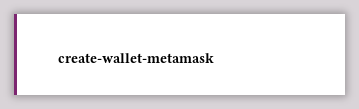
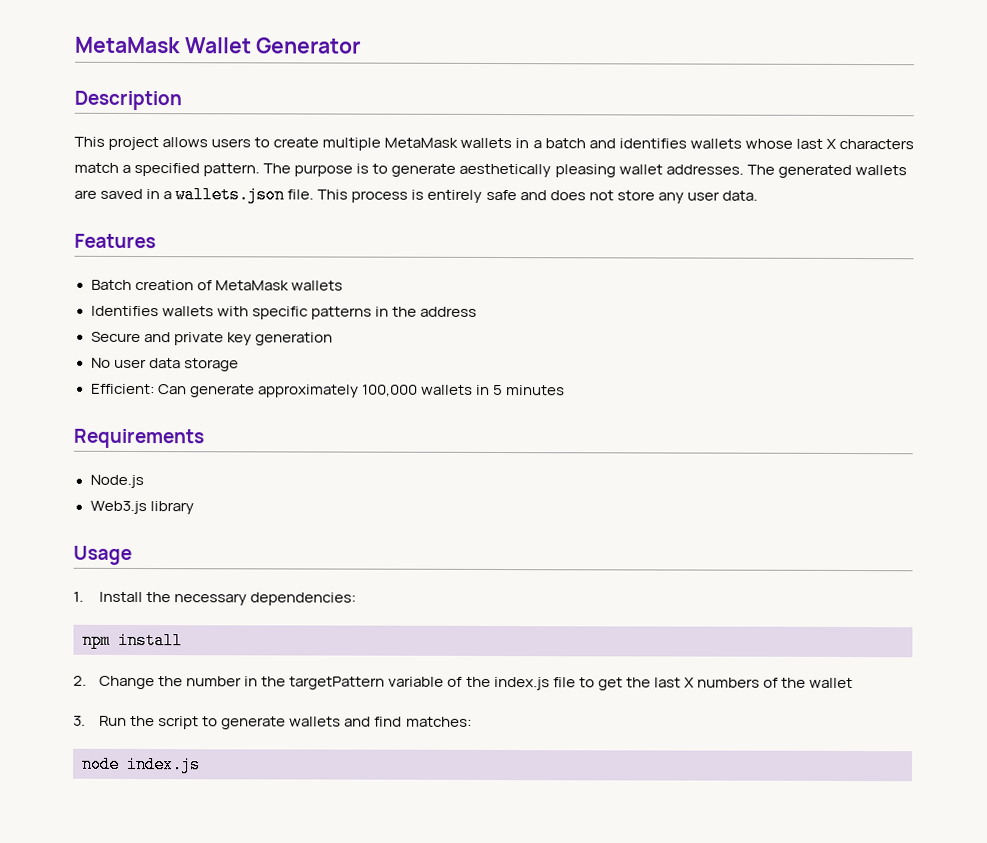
[58,53,214,63] create-wallet-metamask -> [75,36,362,54] [74,90,182,111] [74,136,914,151] [74,162,907,178] [74,186,758,204] [74,233,156,249] [90,279,343,291] [90,305,477,320] [90,331,333,346] [90,357,239,372] [90,383,565,398] [73,428,204,449] [89,474,144,489] [89,500,194,515] [73,545,132,565] [73,591,357,606] [82,631,183,650] [73,675,854,691] [73,715,472,730] [82,755,201,774] MetaMask Wallet Generator // Description // This project allows users to create multiple MetaMask wallets in a batch and identifies wallets whose last X characters match a specified pattern. The purpose is to generate aesthetically pleasing wallet addresses. The generated wallets are saved in a wallets.json file. This process is entirely safe and does not store any user data. // Features // Batch creation of MetaMask wallets // Identifies wallets with specific patterns in the address // Secure and private key generation // No user data storage // Efficient: Can generate approximately 100,000 wallets in 5 minutes // Requirements // Node.js // Web3.js library // Usage // 1. Install the necessary dependencies: // npm install // 2. Change the number in the targetPattern variable of the index.js file to get the last X numbers of the wallet // 3. Run the script to generate wallets and find matches: // node index.js

